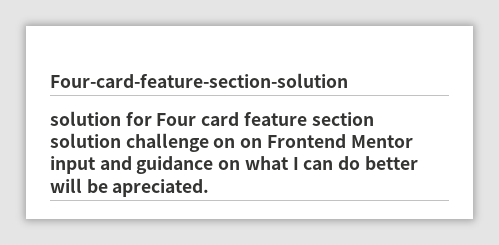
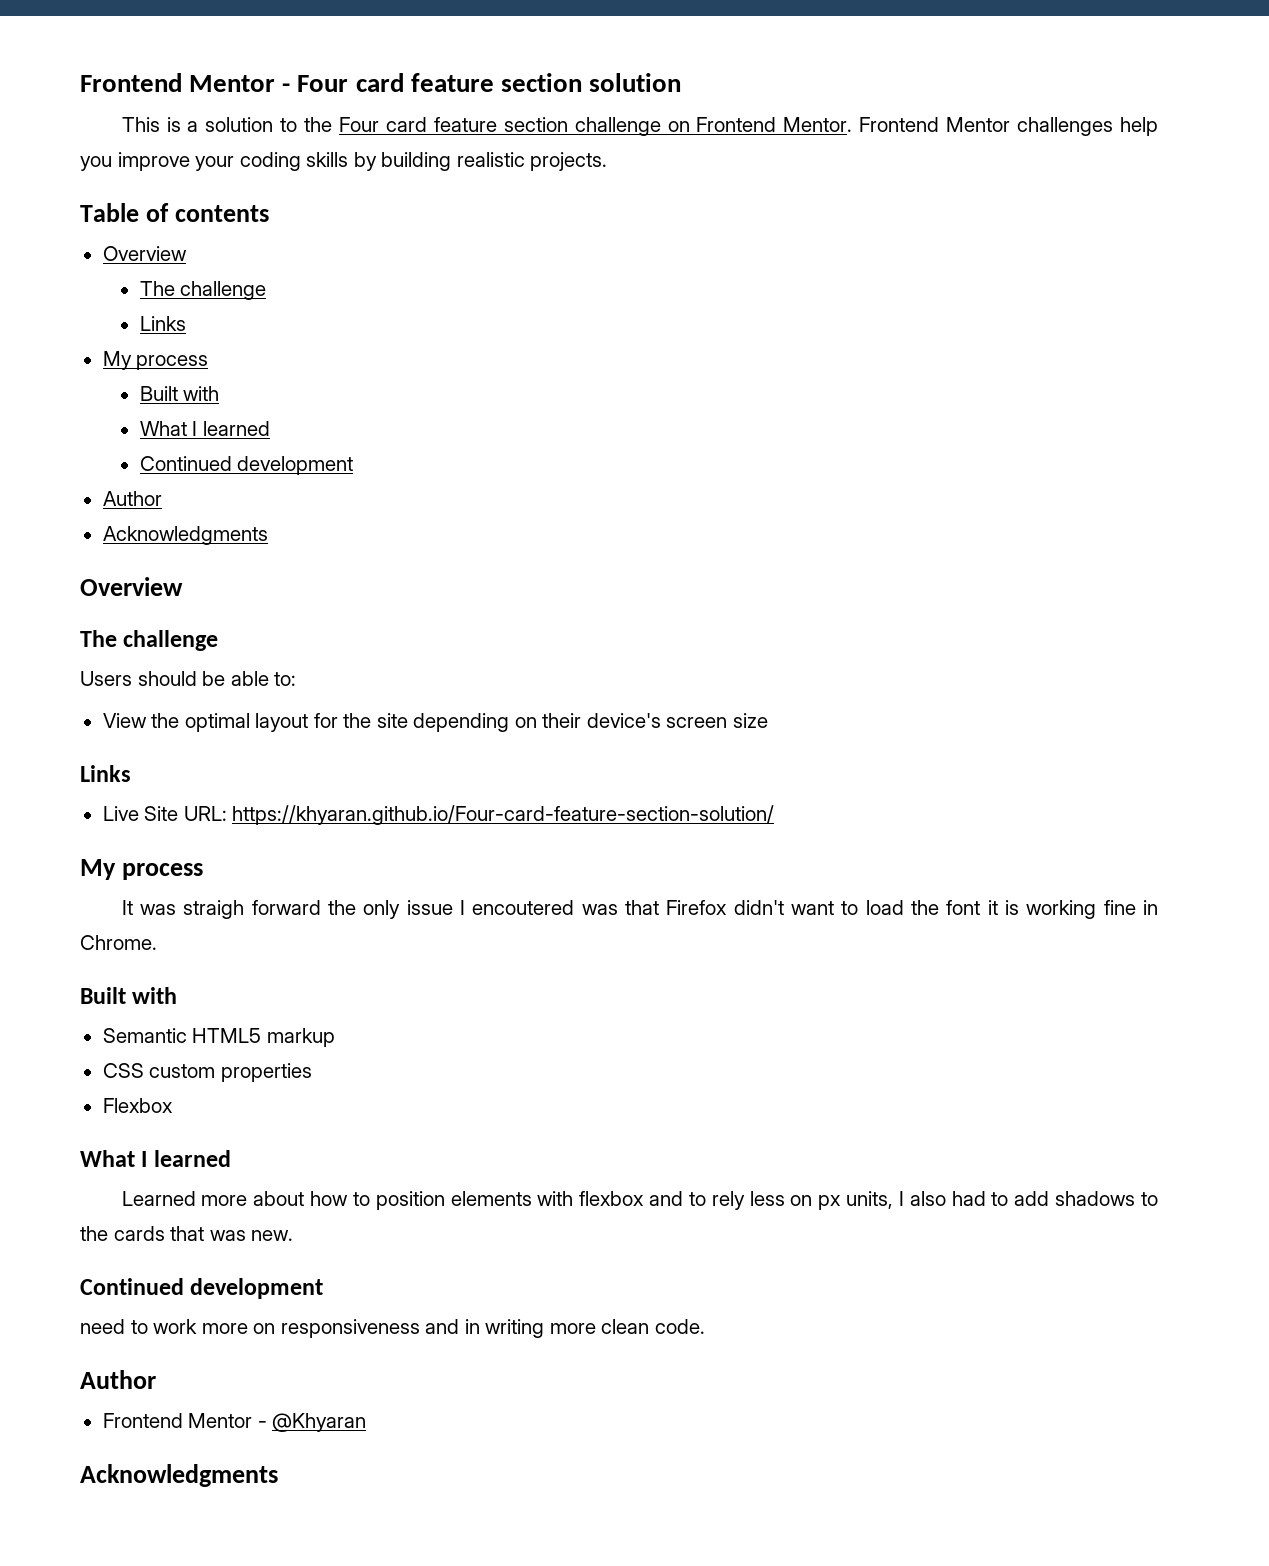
[50,73,348,88] [50,111,152,126] Four-card-feature-section-solution // solution for -> [80,73,291,92] Frontend Mentor -
[125,133,413,152] [50,156,418,174] [50,178,210,197] challenge on on Frontend Mentor input and guidance on what I can do better will be apreciated. -> [121,117,1158,136] [80,152,608,171] [80,203,269,222] [102,246,187,261] [139,281,267,300] [139,316,186,331] [102,351,209,370] [139,386,220,401] [139,421,270,436] [139,456,354,475] [102,491,162,506] [102,526,268,545] [80,577,183,596] [80,630,219,651] [80,671,297,686] [102,713,768,732] [80,765,131,782] [102,805,775,825] [80,859,203,880] [121,900,1159,919] [80,935,157,950] [80,987,178,1004] [102,1028,335,1047] [102,1063,312,1082] [102,1098,173,1113] [80,1150,231,1167] [121,1191,1159,1210] [80,1226,294,1241] [80,1278,324,1299] [80,1319,705,1338] [80,1370,156,1389] [102,1413,367,1432] [80,1464,278,1487] // This is a solution to the Four card feature section challenge on Frontend Mentor. Frontend Mentor challenges help you improve your coding skills by building realistic projects. // Table of contents // Overview // The challenge // Links // My process // Built with // What I learned // Continued development // Author // Acknowledgments // Overview // The challenge // Users should be able to: // View the optimal layout for the site depending on their device's screen size // Links // Live Site URL: https://khyaran.github.io/Four-card-feature-section-solution/ // My process // It was straigh forward the only issue I encoutered was that Firefox didn't want to load the font it is working fine in Chrome. // Built with // Semantic HTML5 markup // CSS custom properties // Flexbox // What I learned // Learned more about how to position elements with flexbox and to rely less on px units, I also had to add shadows to the cards that was new. // Continued development // need to work more on responsiveness and in writing more clean code. // Author // Frontend Mentor - @Khyaran // Acknowledgments

